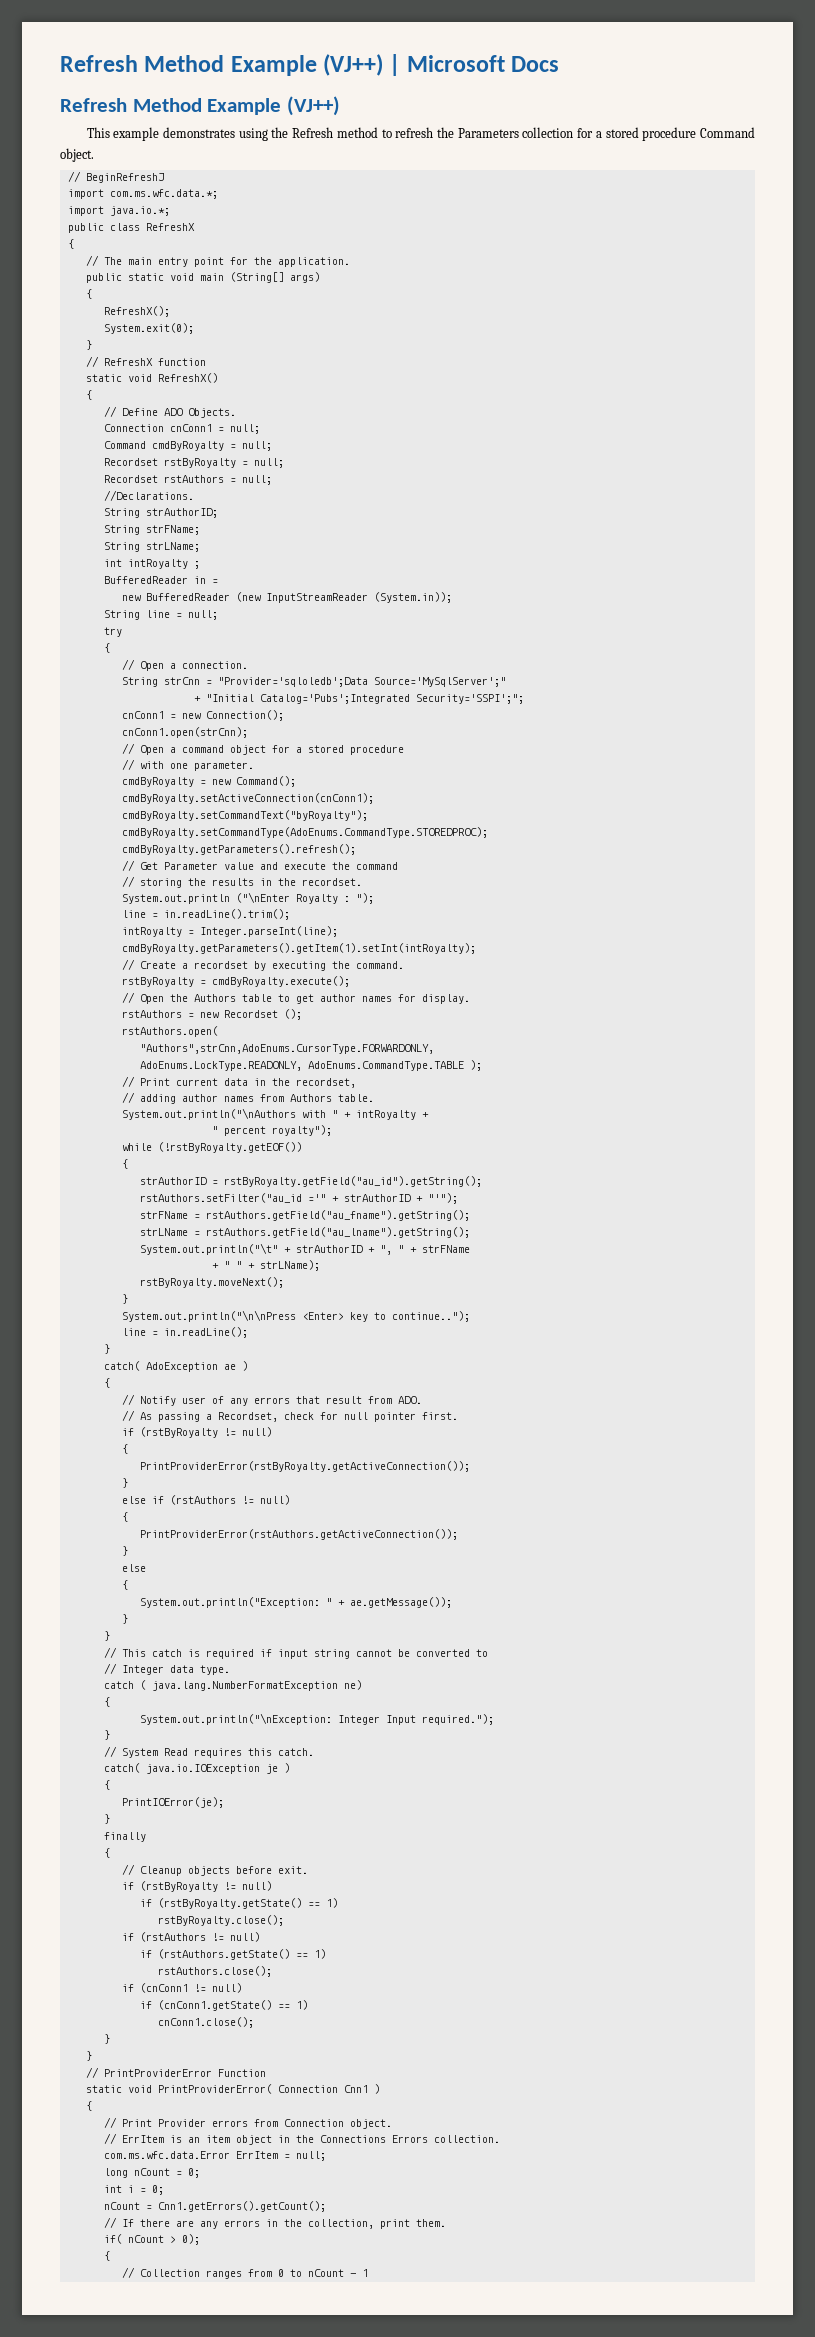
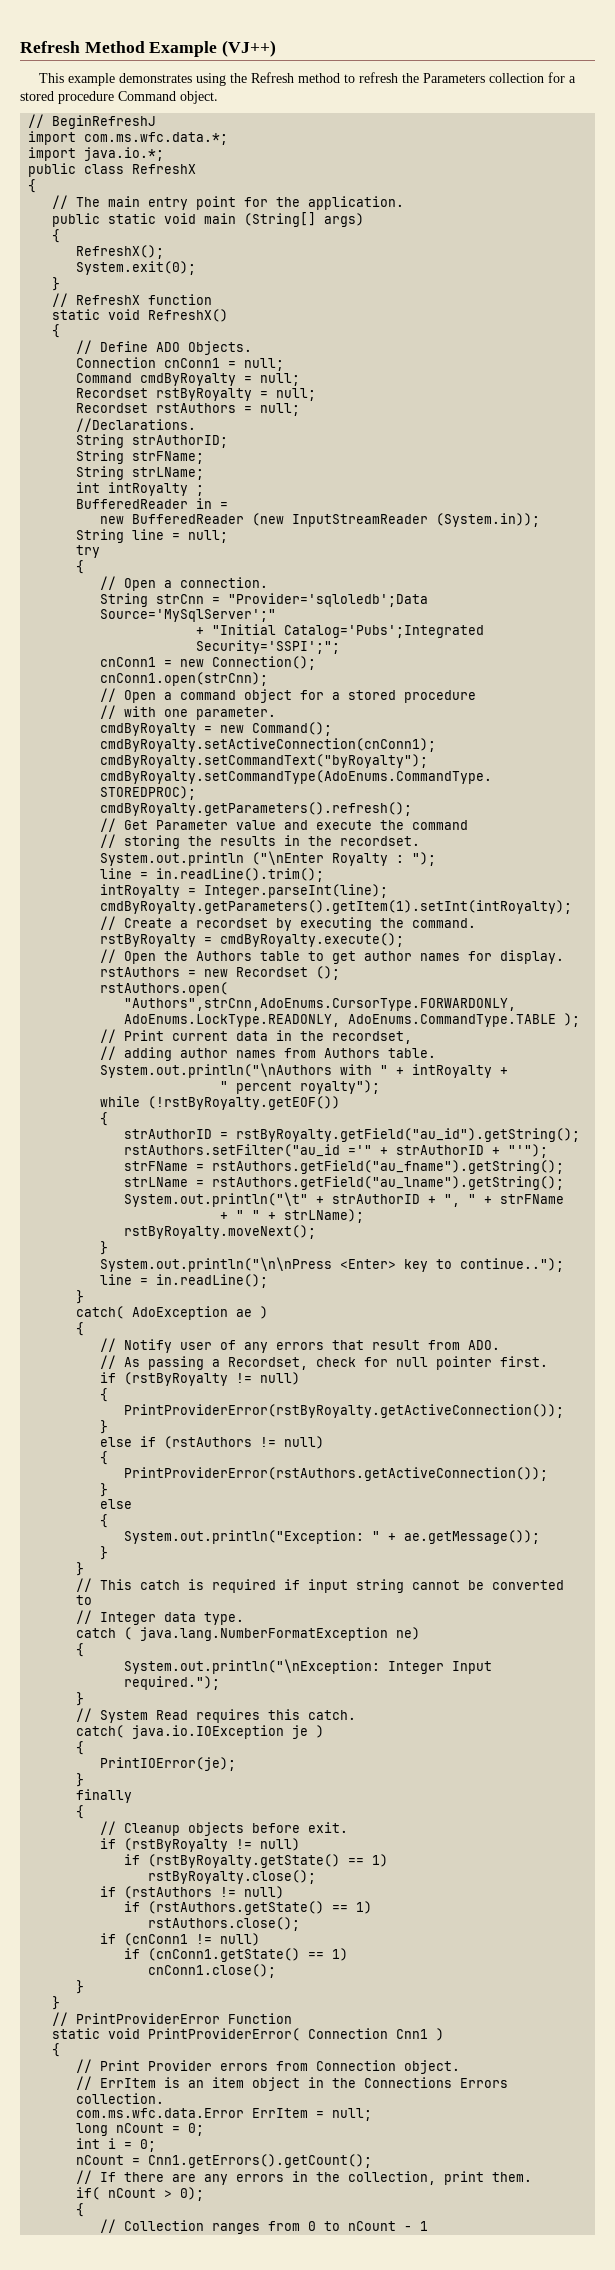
[60,54,560,76] [60,96,340,116] Refresh Method Example (VJ++) | Microsoft Docs // Refresh Method Example (VJ++) -> [20,40,277,57] Refresh Method Example (VJ++)

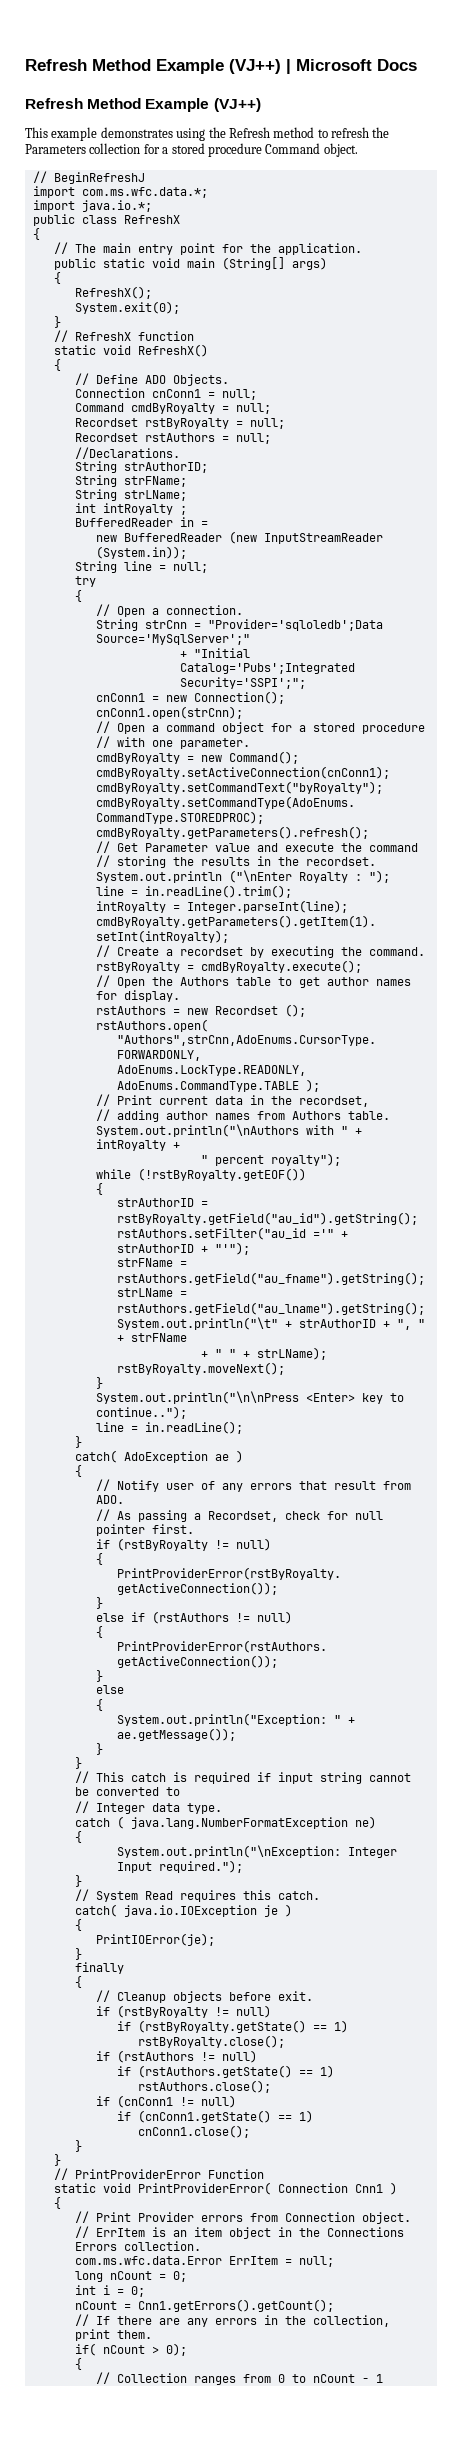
[20,40,277,57] Refresh Method Example (VJ++) -> [25,59,417,74] [25,98,261,112] Refresh Method Example (VJ++) | Microsoft Docs // Refresh Method Example (VJ++)

